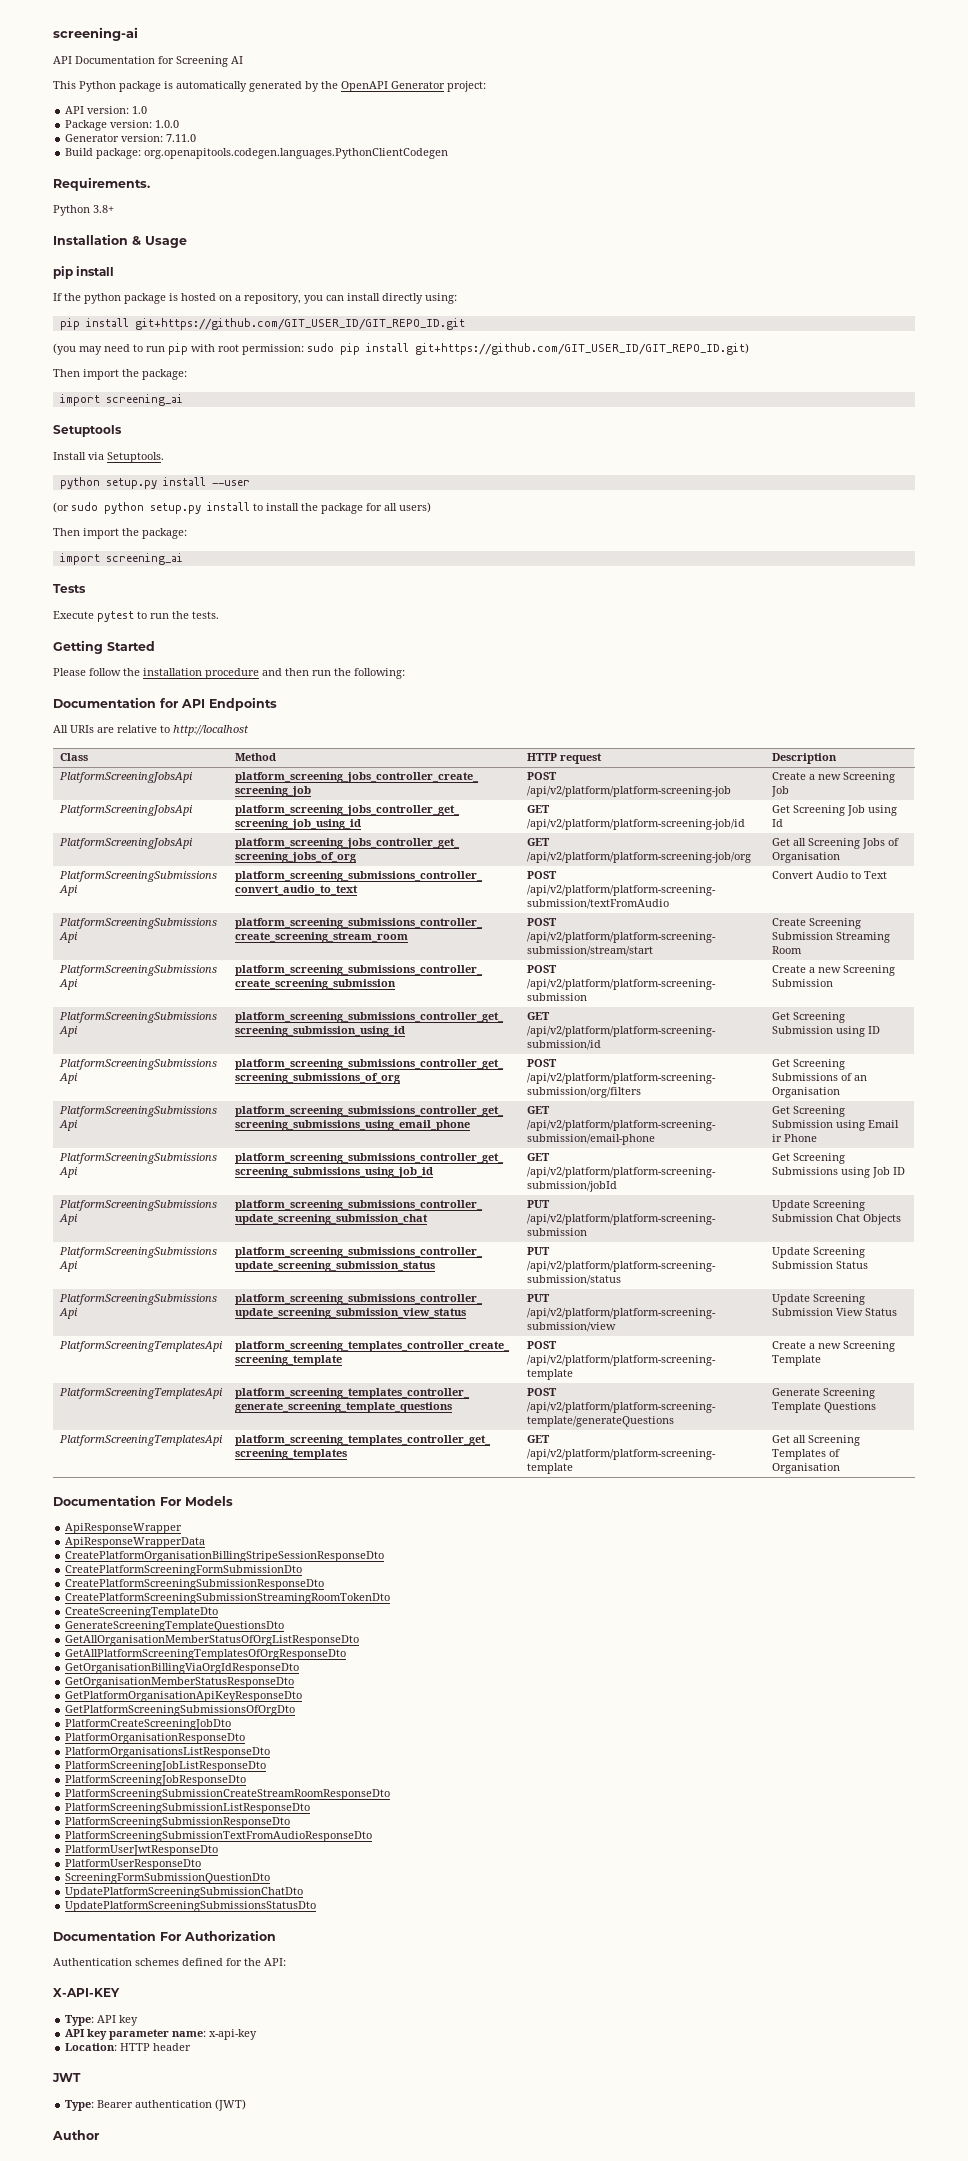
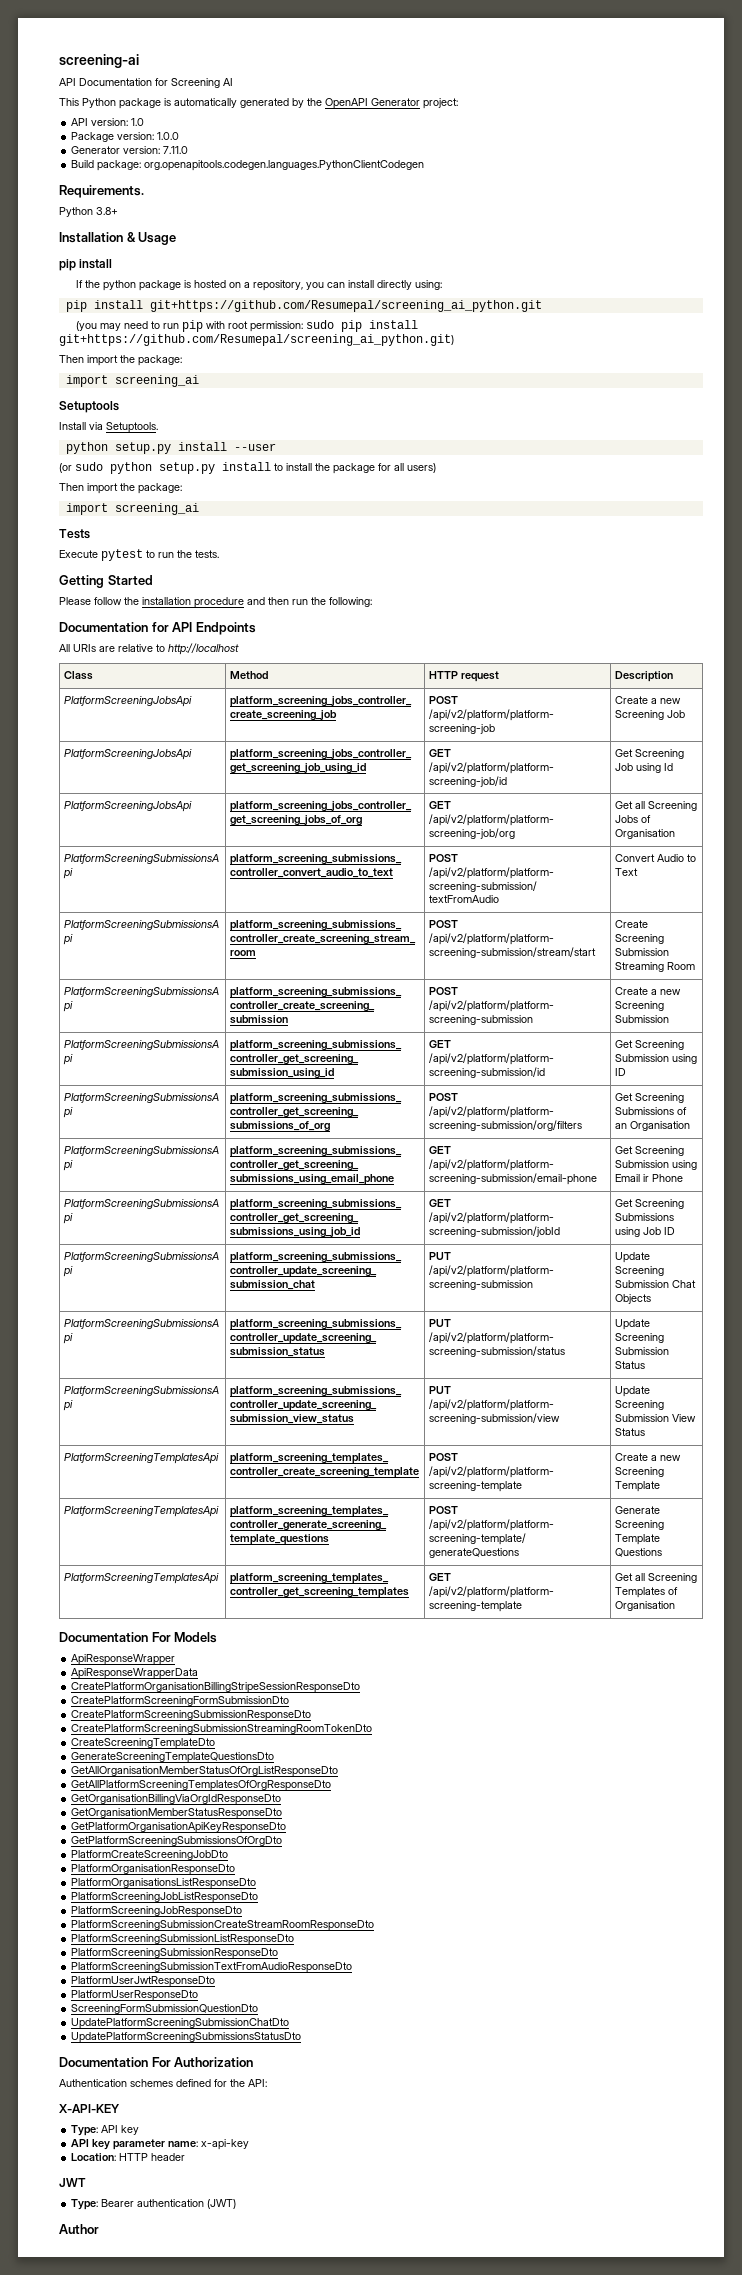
[134,318,465,330] git+https://github.com/GIT_USER_ID/GIT_REPO_ID.git -> [149,300,542,312] git+https://github.com/Resumepal/screening_ai_python.git
[415,343,749,355] git+https://github.com/GIT_USER_ID/GIT_REPO_ID.git) -> [59,334,454,346] git+https://github.com/Resumepal/screening_ai_python.git)

